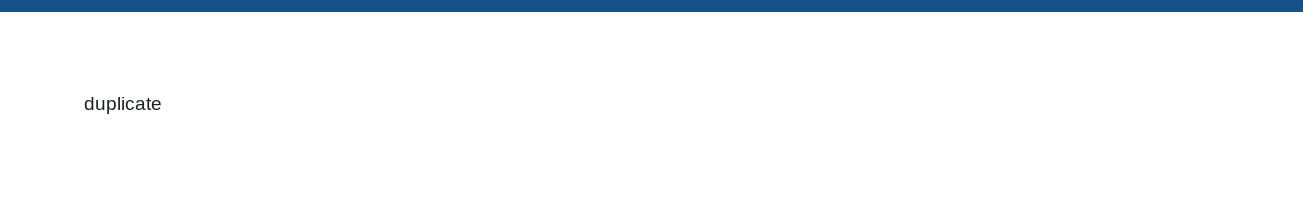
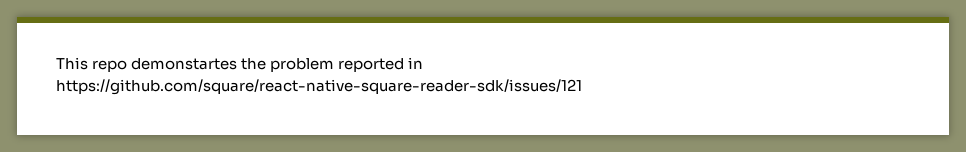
[84,97,162,114] duplicate -> [56,57,424,72] [56,79,582,95] This repo demonstartes the problem reported in https://github.com/square/react-native-square-reader-sdk/issues/121

